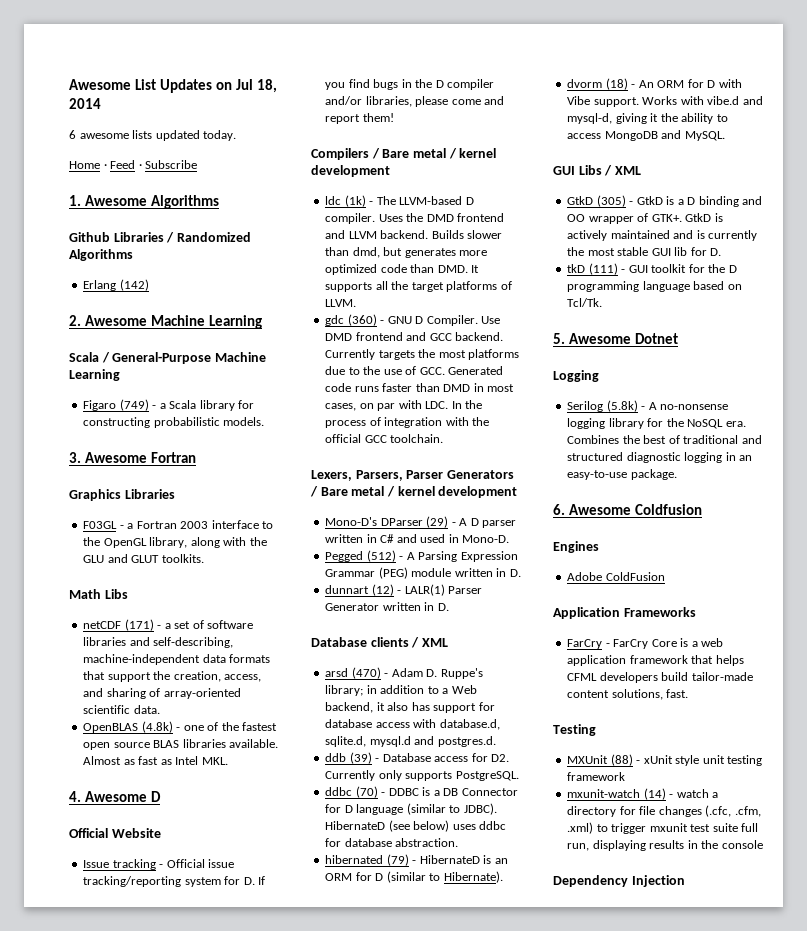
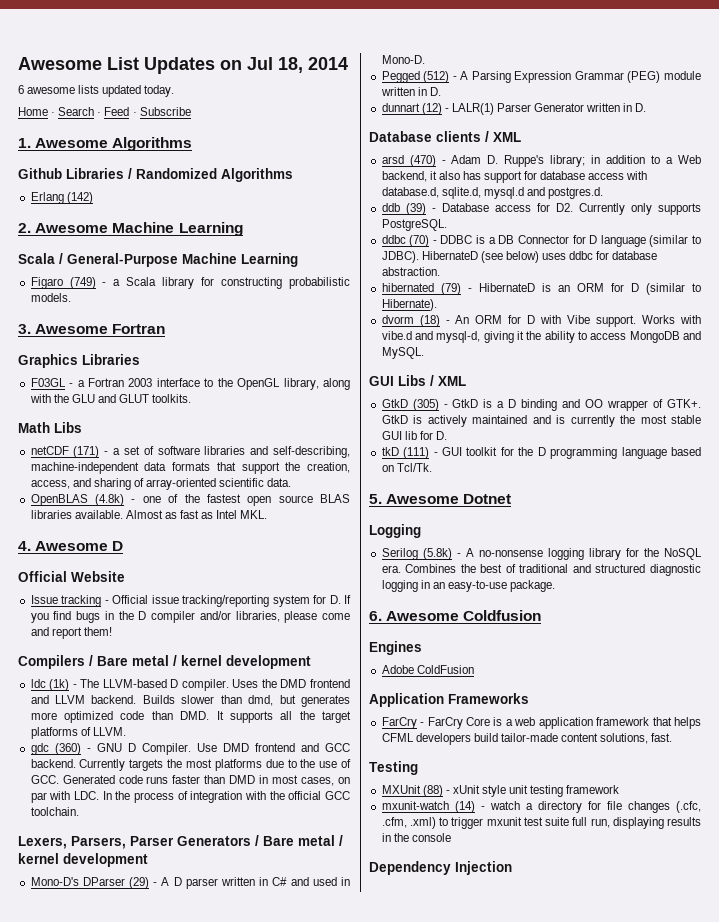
(107, 166) none -> [58,107,102,116] Search ·

